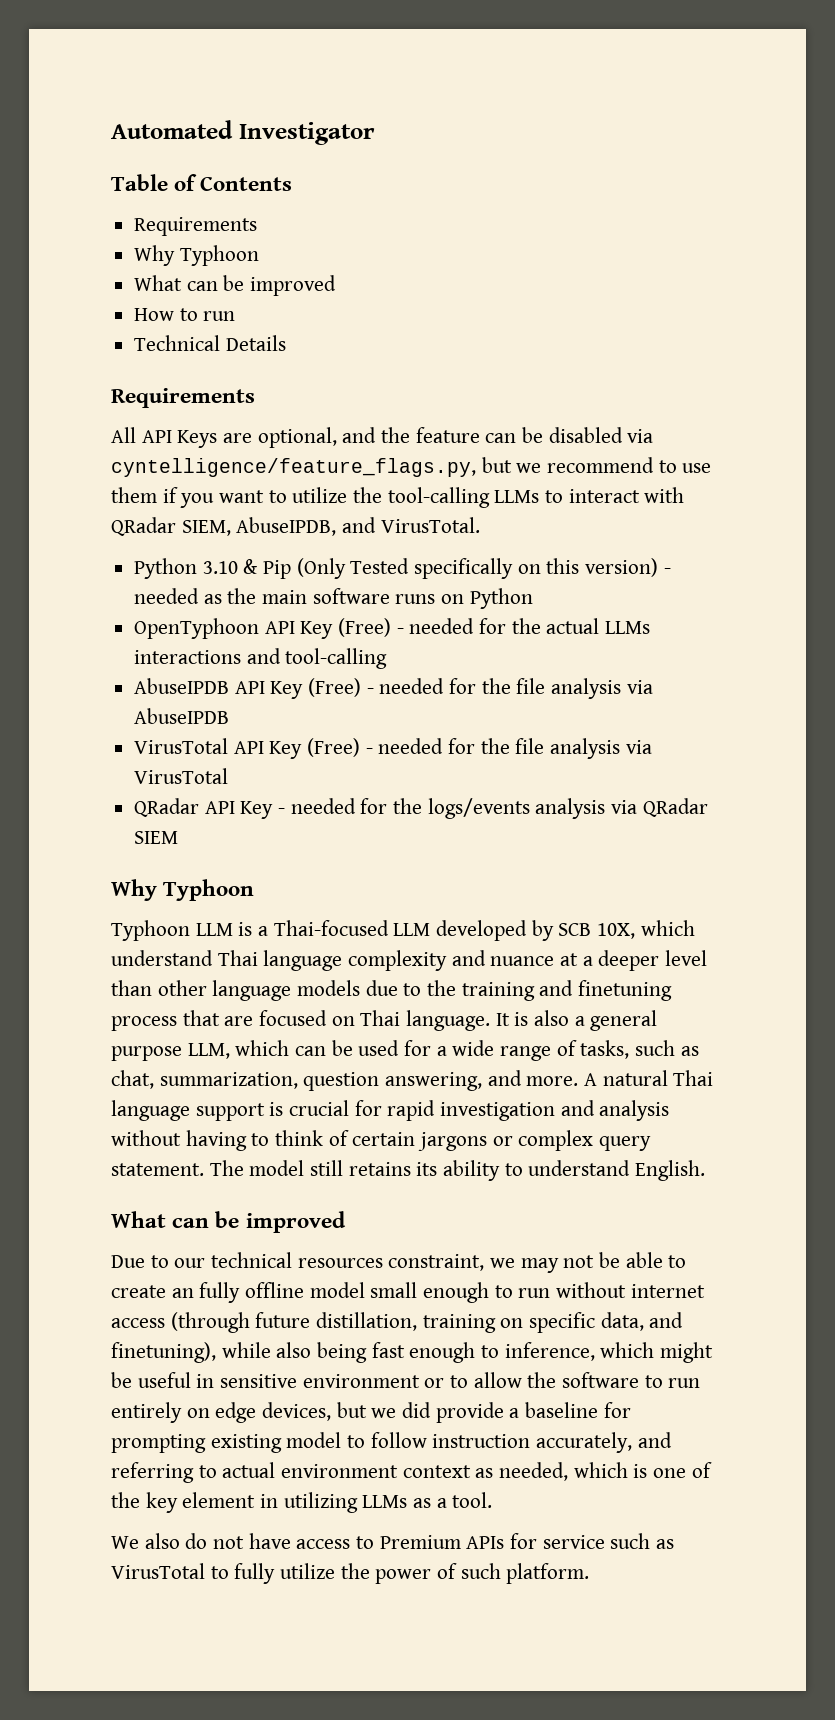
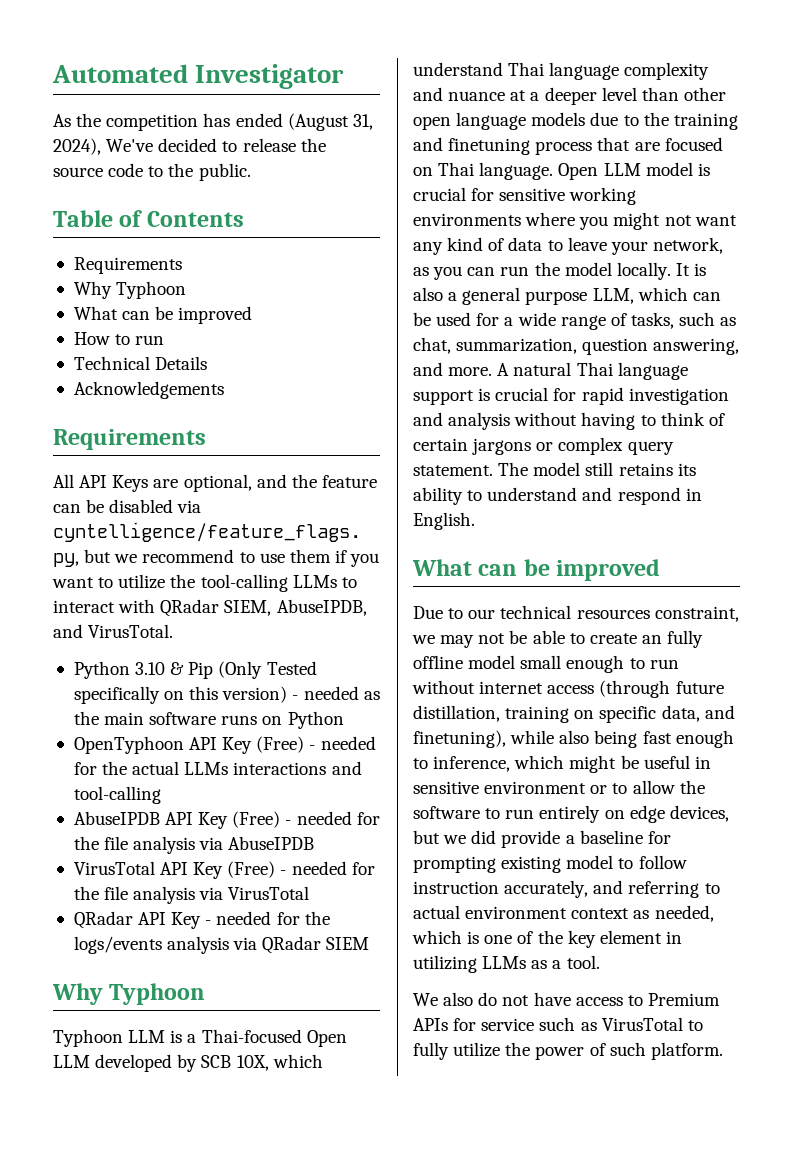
(375, 133) none -> [53,113,373,131] [53,138,326,155] [53,163,251,181] // As the competition has ended (August 31, 2024), We've decided to release the source code to the public.
(286, 343) none -> [73,381,224,399] // Acknowledgements
(389, 928) none -> [306,1030,347,1047] Open
(207, 988) none -> [413,116,451,130] open
(491, 1020) none -> [558,162,710,180] [413,187,637,205] [413,212,737,230] [413,237,723,255] [413,262,671,280] Open LLM model is crucial for sensitive working environments where you might not want any kind of data to leave your network, as you can run the model locally.
(631, 1168) none -> [582,487,702,505] and respond in

